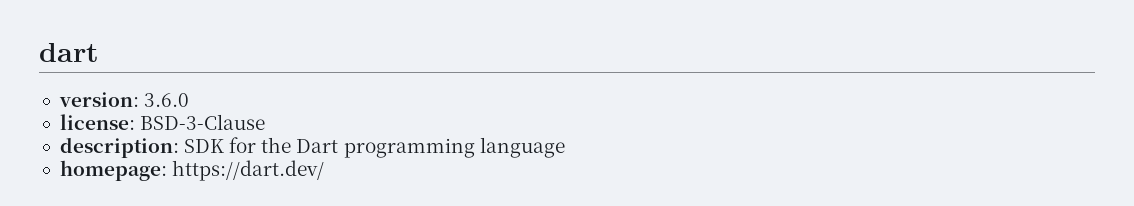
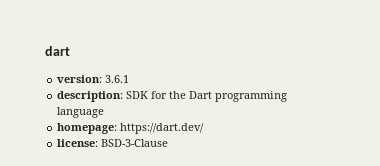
[144,93,190,107] [59,114,266,130] 3.6.0 // license: BSD-3-Clause -> [105,75,130,83] 3.6.1
(325, 170) none -> [57,139,169,147] // license: BSD-3-Clause

